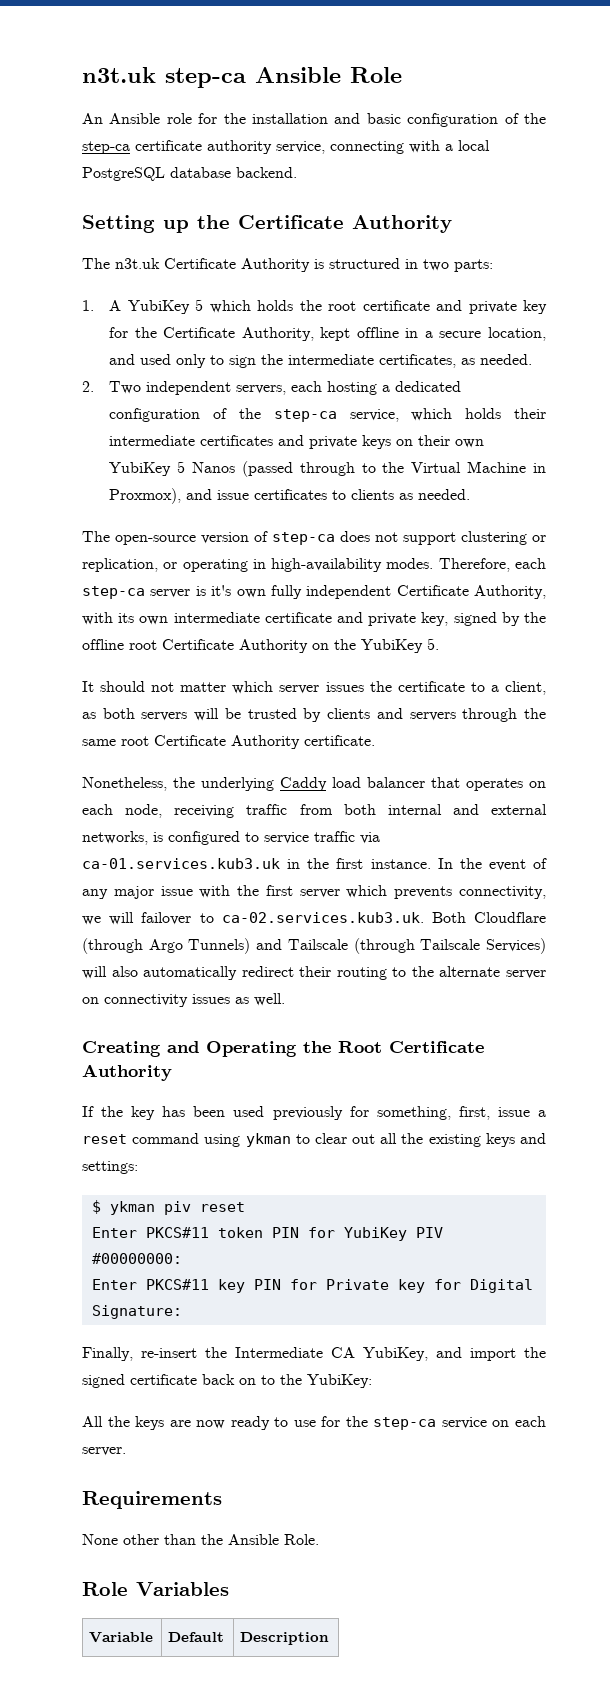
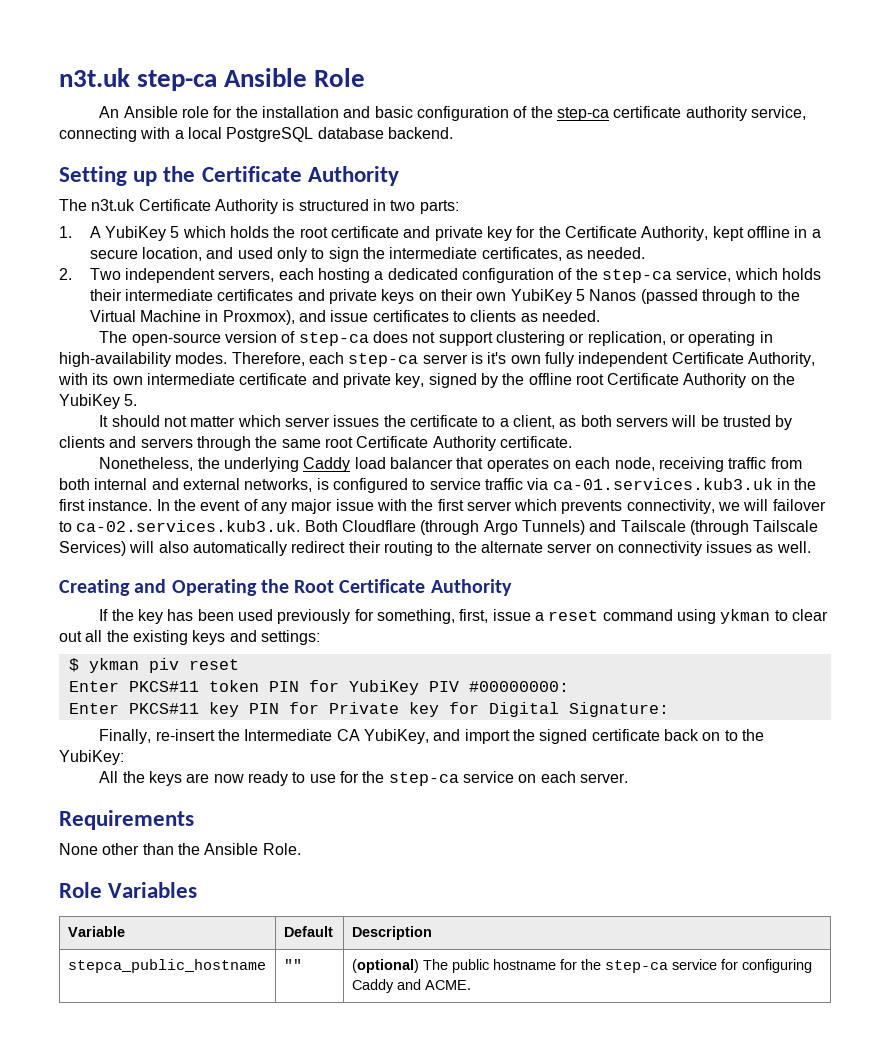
(330, 1638) none -> [67,959,266,973] [283,959,302,970] [351,959,812,973] [351,979,471,993] // stepca_public_hostname | "" | (optional) The public hostname for the step-ca service for configuring Caddy and ACME.

